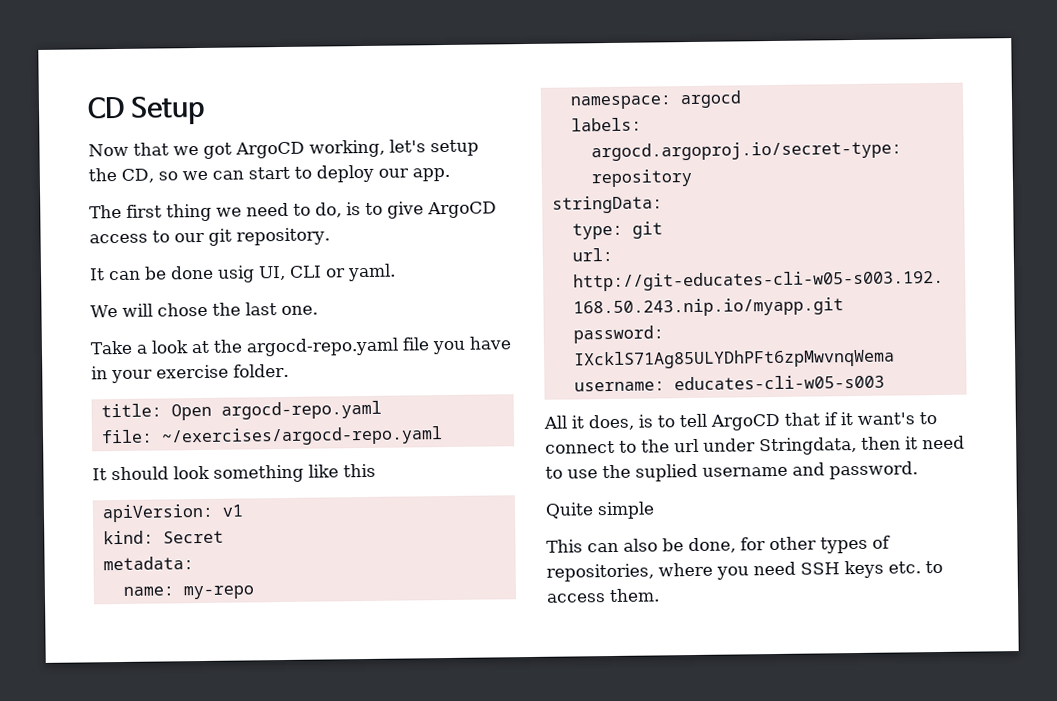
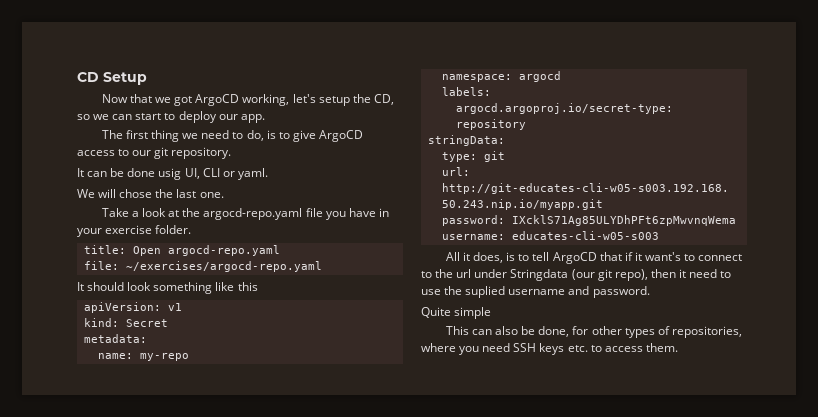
[759,437,857,456] Stringdata, -> [510,269,648,281] Stringdata (our git repo),

